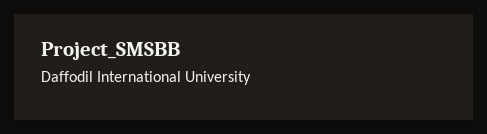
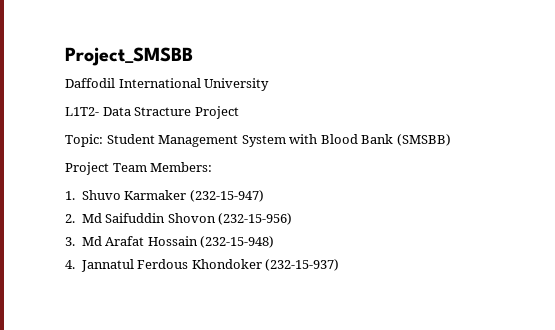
(252, 78) none -> [65,106,239,119] [65,134,451,147] [65,162,213,175] [65,190,264,202] [65,213,293,225] [65,236,275,248] [65,259,340,272] // L1T2- Data Stracture Project // Topic: Student Management System with Blood Bank (SMSBB) // Project Team Members: // 1. Shuvo Karmaker (232-15-947) // 2. Md Saifuddin Shovon (232-15-956) // 3. Md Arafat Hossain (232-15-948) // 4. Jannatul Ferdous Khondoker (232-15-937)

